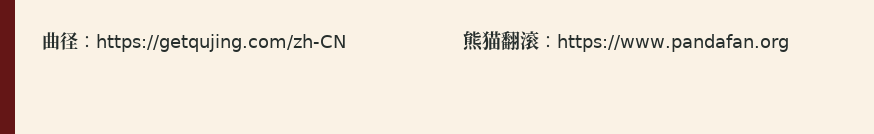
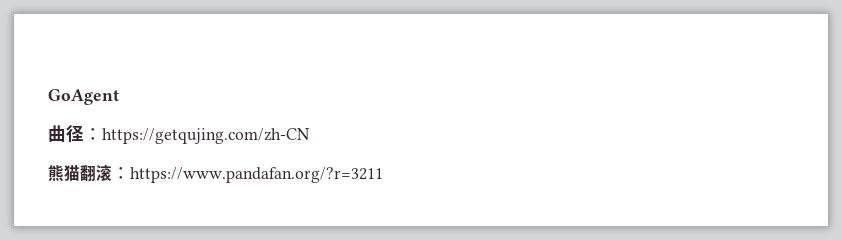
(42, 41) none -> [48,89,119,105] GoAgent //
[557,34,789,52] https://www.pandafan.org -> [130,167,383,183] https://www.pandafan.org/?r=3211

